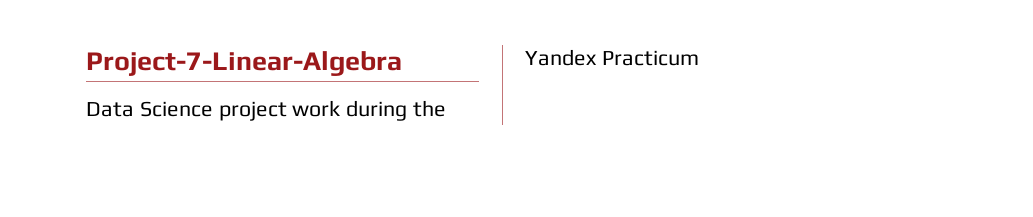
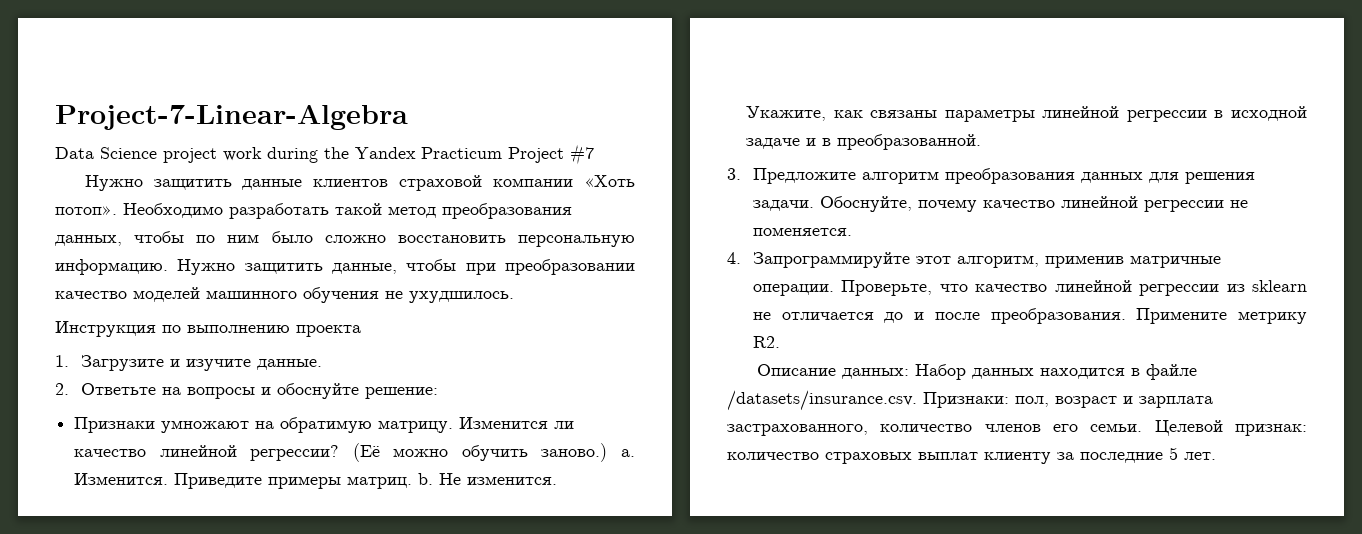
(699, 58) none -> [508,144,594,165] [84,175,635,191] [55,203,572,219] [55,231,635,247] [55,259,635,275] [55,287,514,303] [55,321,361,337] [55,355,323,371] [55,383,439,399] [74,417,575,433] [74,443,635,462] [74,473,558,489] [746,106,1307,122] [746,134,982,150] [727,168,1256,184] [753,196,1249,212] [753,227,853,236] [727,252,1222,268] [753,280,1307,296] [753,308,1307,324] [753,336,781,348] [756,364,1197,380] [727,390,1213,411] [727,420,1307,436] [727,447,1216,464] Project #7 // Нужно защитить данные клиентов страховой компании «Хоть потоп». Необходимо разработать такой метод преобразования данных, чтобы по ним было сложно восстановить персональную информацию. Нужно защитить данные, чтобы при преобразовании качество моделей машинного обучения не ухудшилось. // Инструкция по выполнению проекта // 1. Загрузите и изучите данные. // 2. Ответьте на вопросы и обоснуйте решение: // Признаки умножают на обратимую матрицу. Изменится ли качество линейной регрессии? (Её можно обучить заново.) a. Изменится. Приведите примеры матриц. b. Не изменится. Укажите, как связаны параметры линейной регрессии в исходной задаче и в преобразованной. // 3. Предложите алгоритм преобразования данных для решения задачи. Обоснуйте, почему качество линейной регрессии не поменяется. // 4. Запрограммируйте этот алгоритм, применив матричные операции. Проверьте, что качество линейной регрессии из sklearn не отличается до и после преобразования. Примените метрику R2. // Описание данных: Набор данных находится в файле /datasets/insurance.csv. Признаки: пол, возраст и зарплата застрахованного, количество членов его семьи. Целевой признак: количество страховых выплат клиенту за последние 5 лет.

